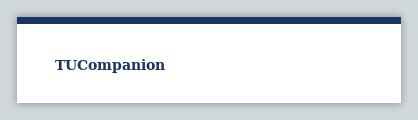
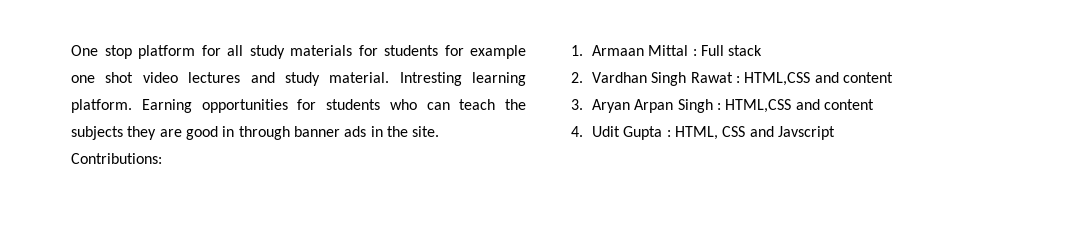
[55,59,165,73] TUCompanion -> [71,45,526,59] [71,72,526,86] [71,99,526,113] [71,126,440,140] [71,153,162,164] [571,45,763,56] [571,72,893,86] [571,99,874,113] [571,126,835,140] One stop platform for all study materials for students for example one shot video lectures and study material. Intresting learning platform. Earning opportunities for students who can teach the subjects they are good in through banner ads in the site. Contributions: // 1. Armaan Mittal : Full stack // 2. Vardhan Singh Rawat : HTML,CSS and content // 3. Aryan Arpan Singh : HTML,CSS and content // 4. Udit Gupta : HTML, CSS and Javscript

